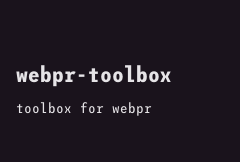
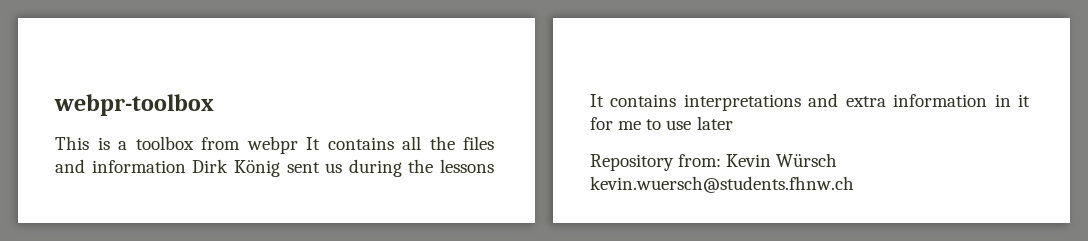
[16,102,152,116] toolbox for webpr -> [55,136,494,154] [55,159,494,177] [590,93,1030,111] [590,116,733,130] [590,153,838,171] [590,176,854,193] This is a toolbox from webpr It contains all the files and information Dirk König sent us during the lessons It contains interpretations and extra information in it for me to use later // Repository from: Kevin Würsch kevin.wuersch@students.fhnw.ch

